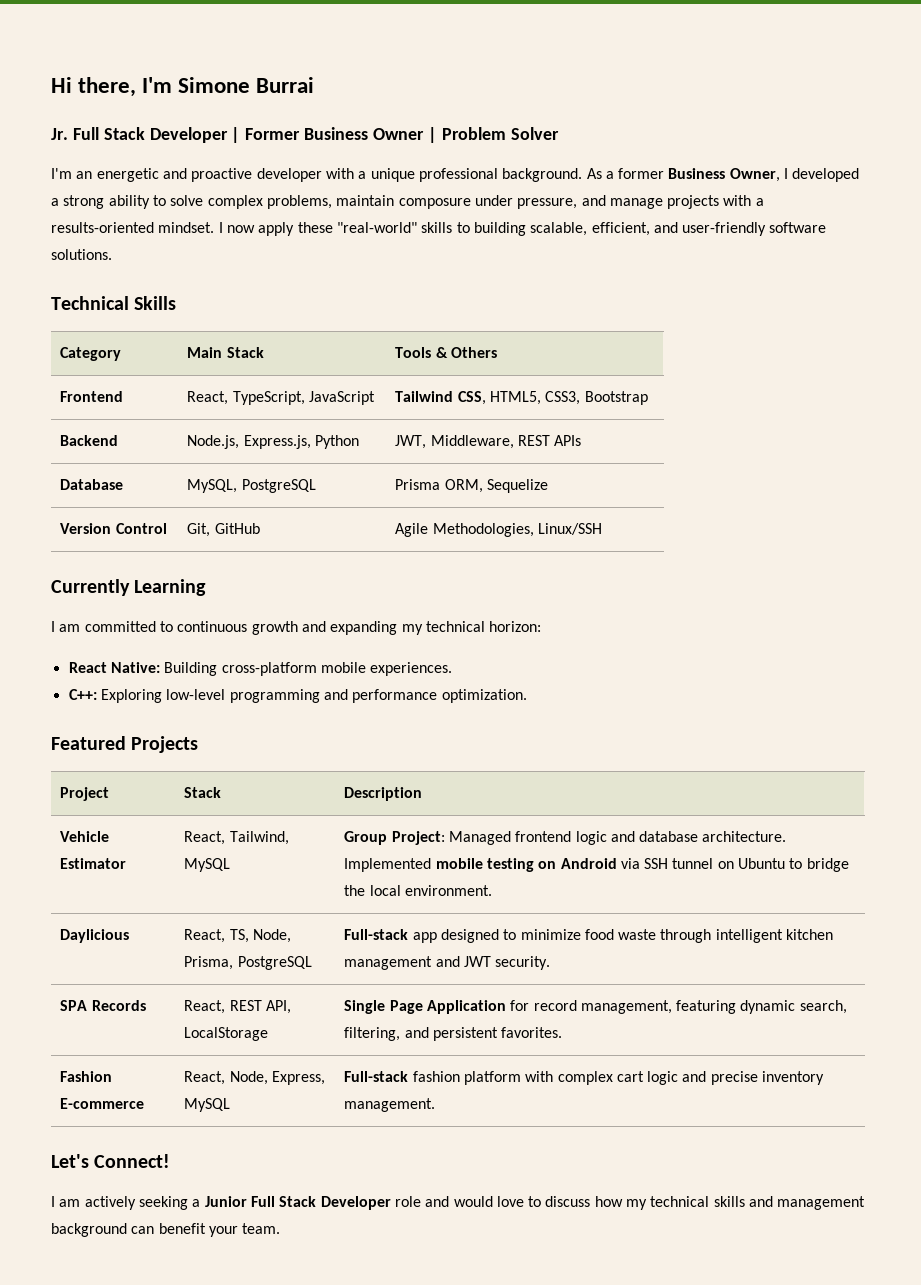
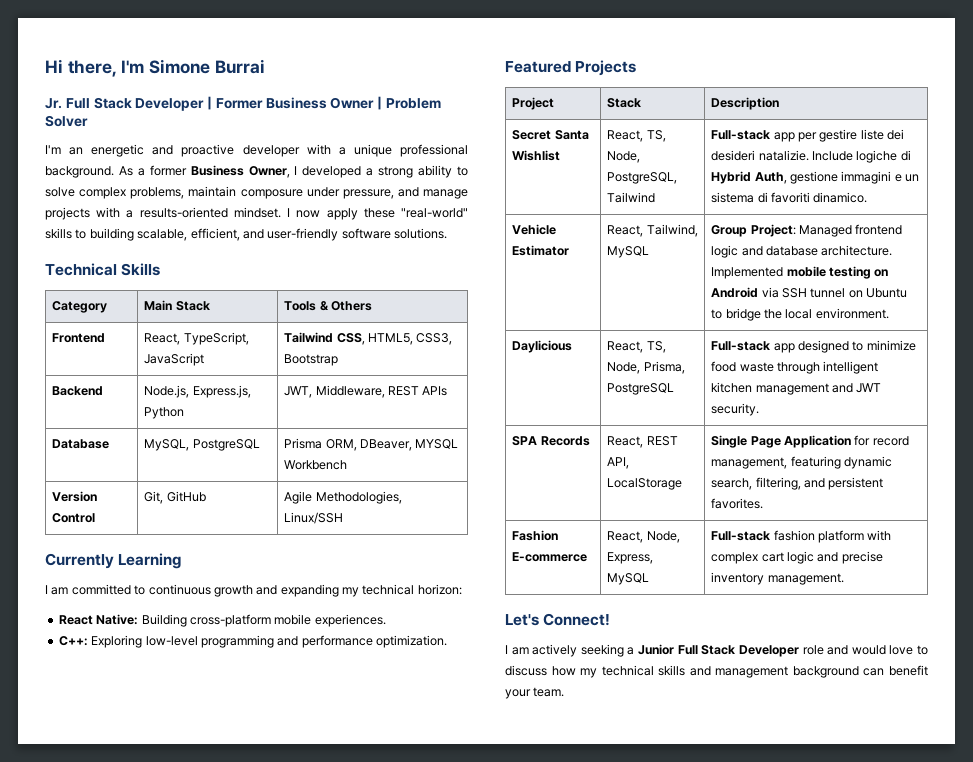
[486,479,548,493] Sequelize -> [359,439,459,451] [284,460,348,470] DBeaver, MYSQL Workbench
(423, 794) none -> [512,130,589,140] [512,150,561,161] [607,130,666,142] [607,151,641,163] [607,172,678,184] [607,192,656,203] [711,129,905,142] [711,150,911,163] [711,171,920,184] [711,192,868,203] // Secret Santa Wishlist | React, TS, Node, PostgreSQL, Tailwind | Full-stack app per gestire liste dei desideri natalizie. Include logiche di Hybrid Auth, gestione immagini e un sistema di favoriti dinamico.

